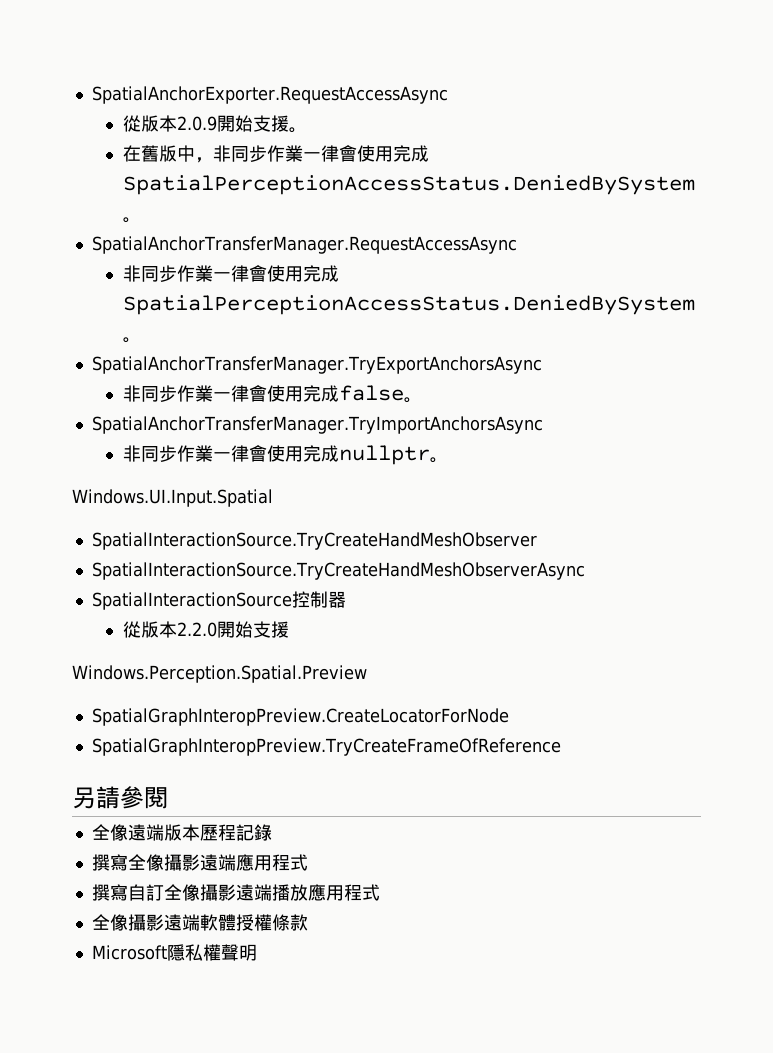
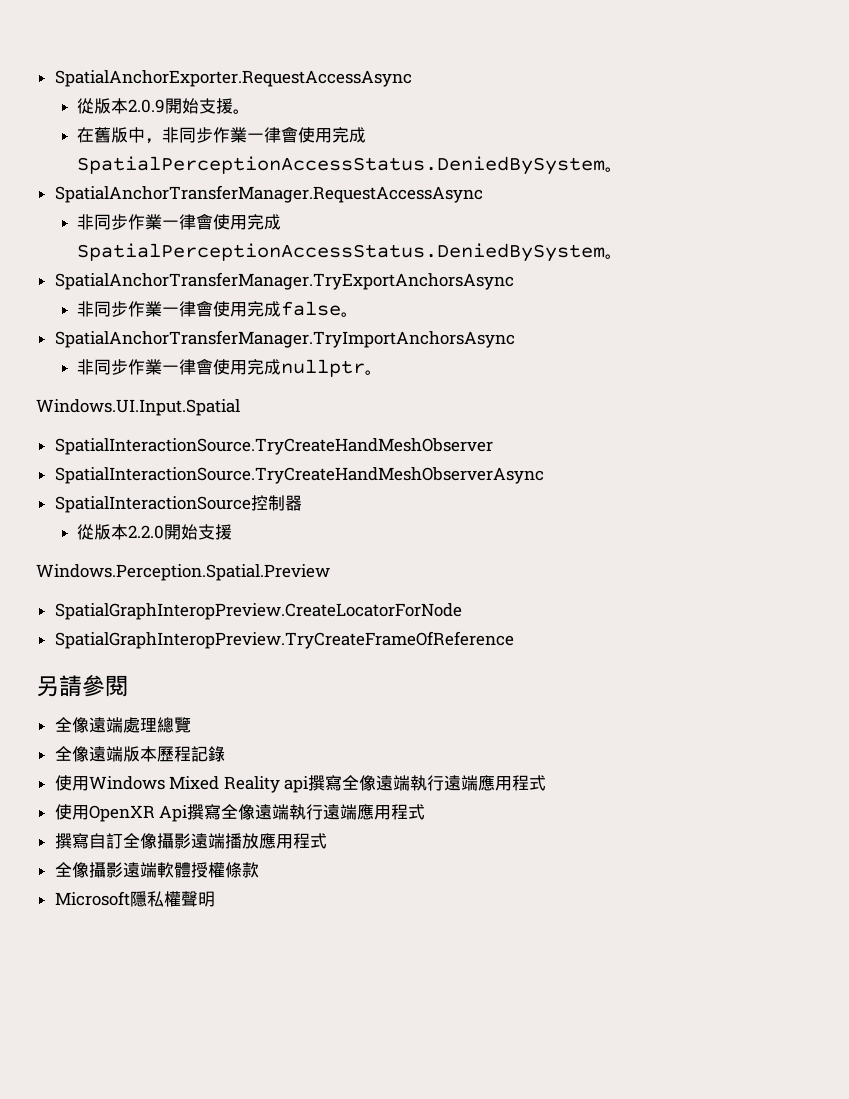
(168, 798) none -> [54,717,191,733] // 全像遠端處理總覽
[91,854,200,871] 撰寫全像攝影 -> [54,775,547,793] [54,804,324,822] 使用Windows Mixed Reality api撰寫全像遠端執行遠端應用程式 // 使用OpenXR Api撰寫全像遠端執行

